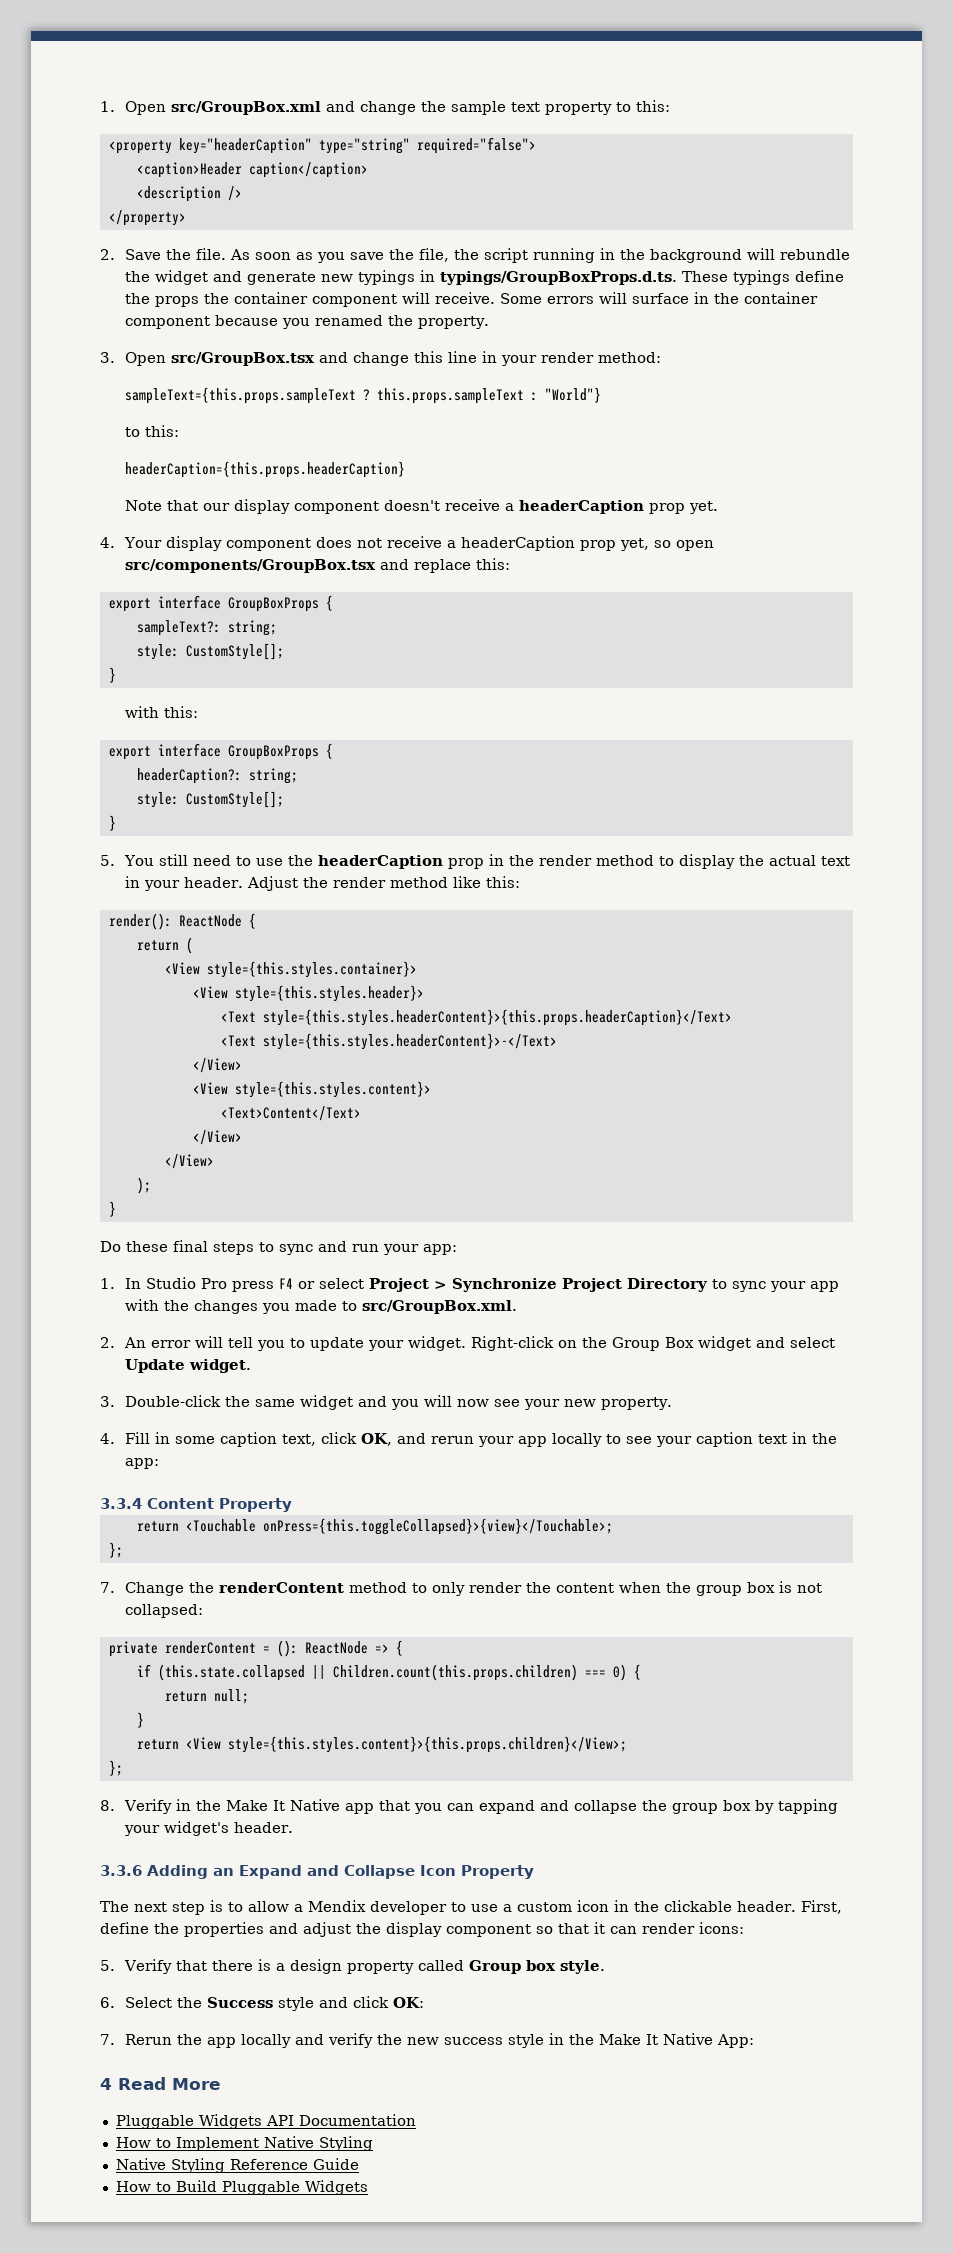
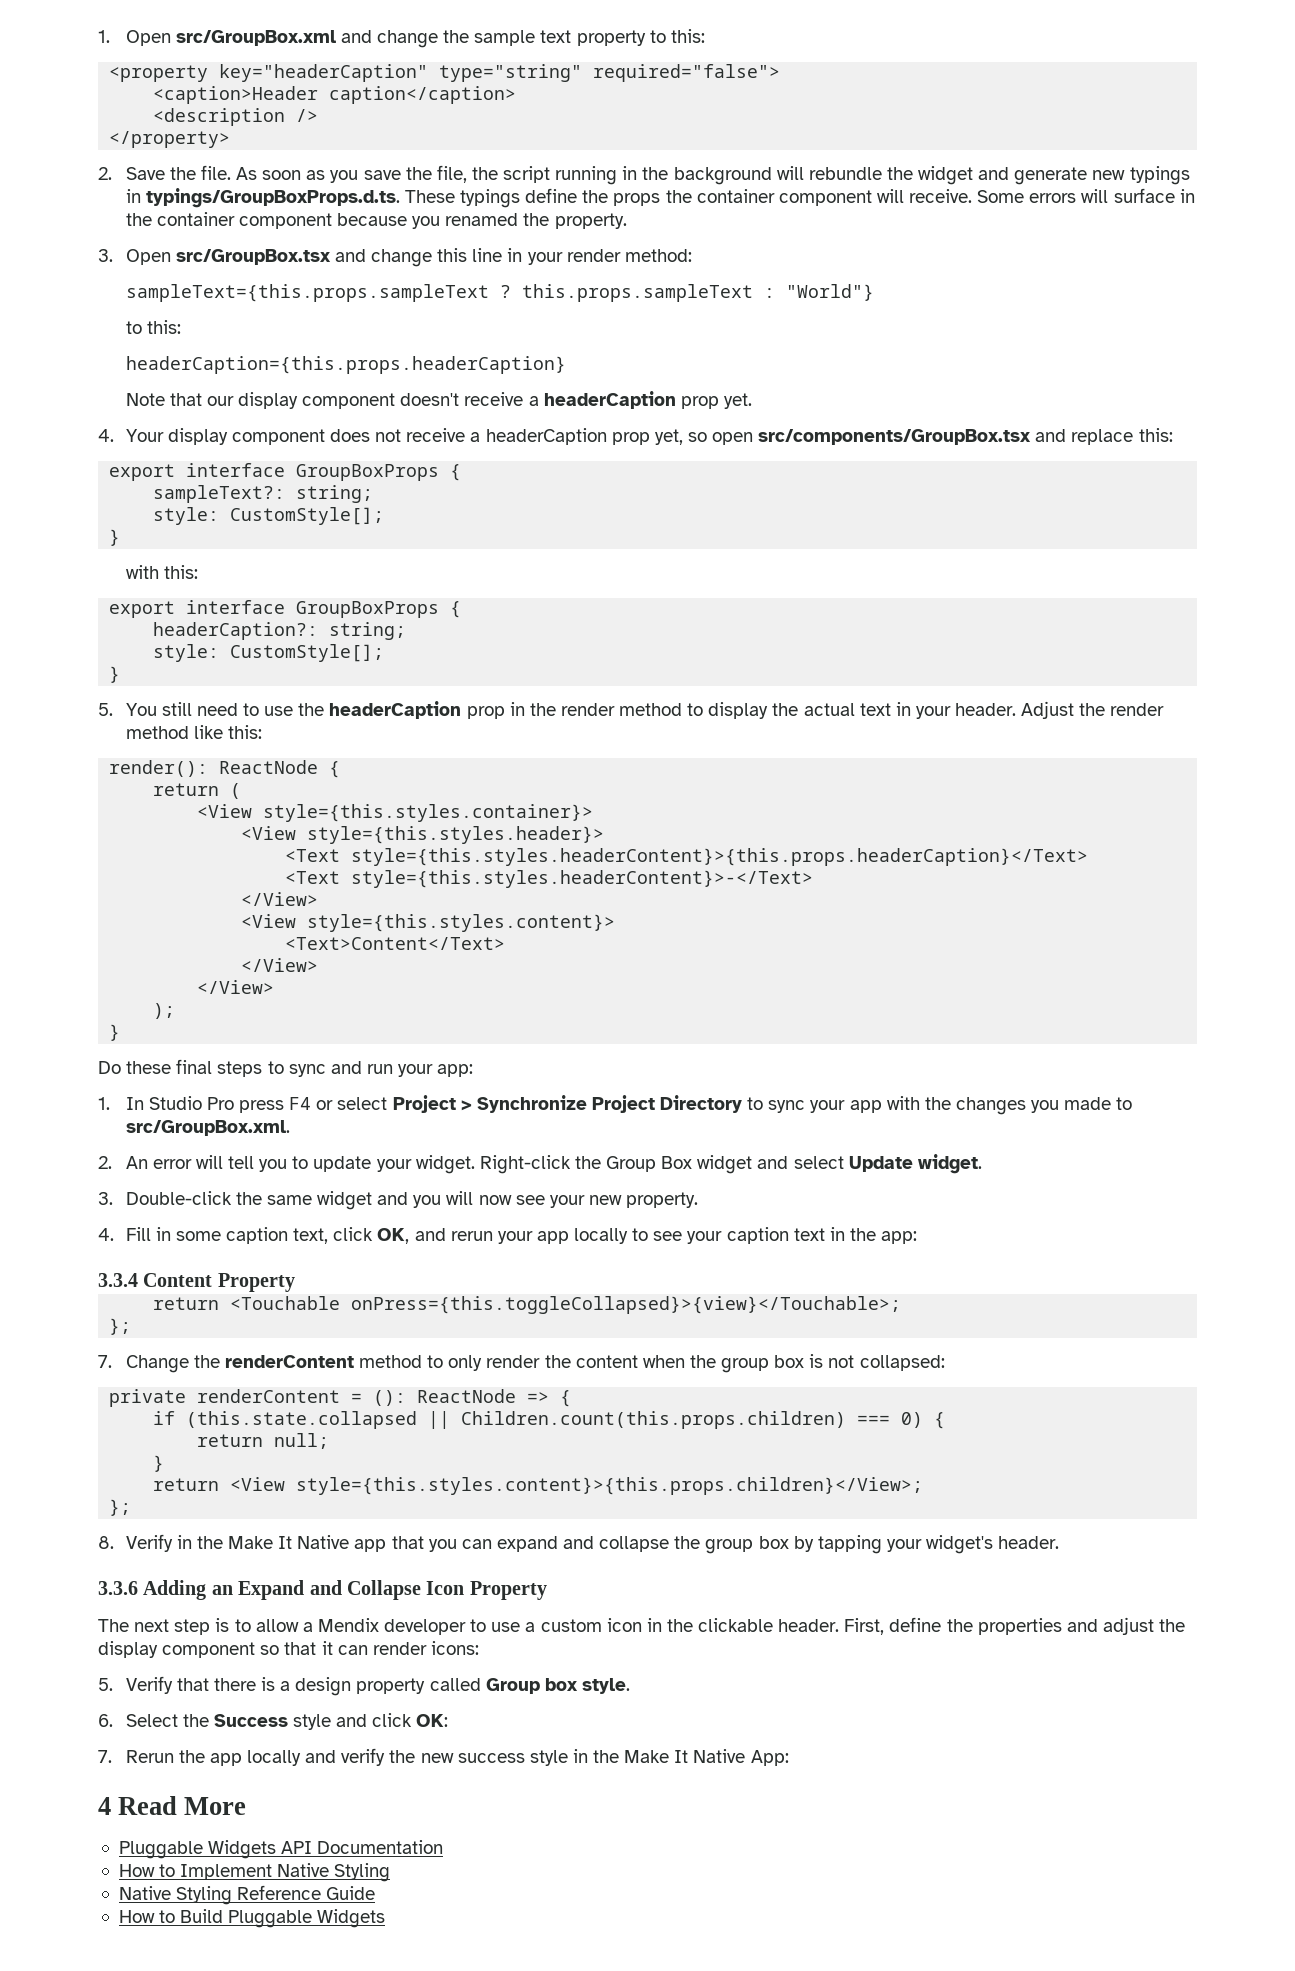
[558,1340,578,1348] on -> (571, 1164) none

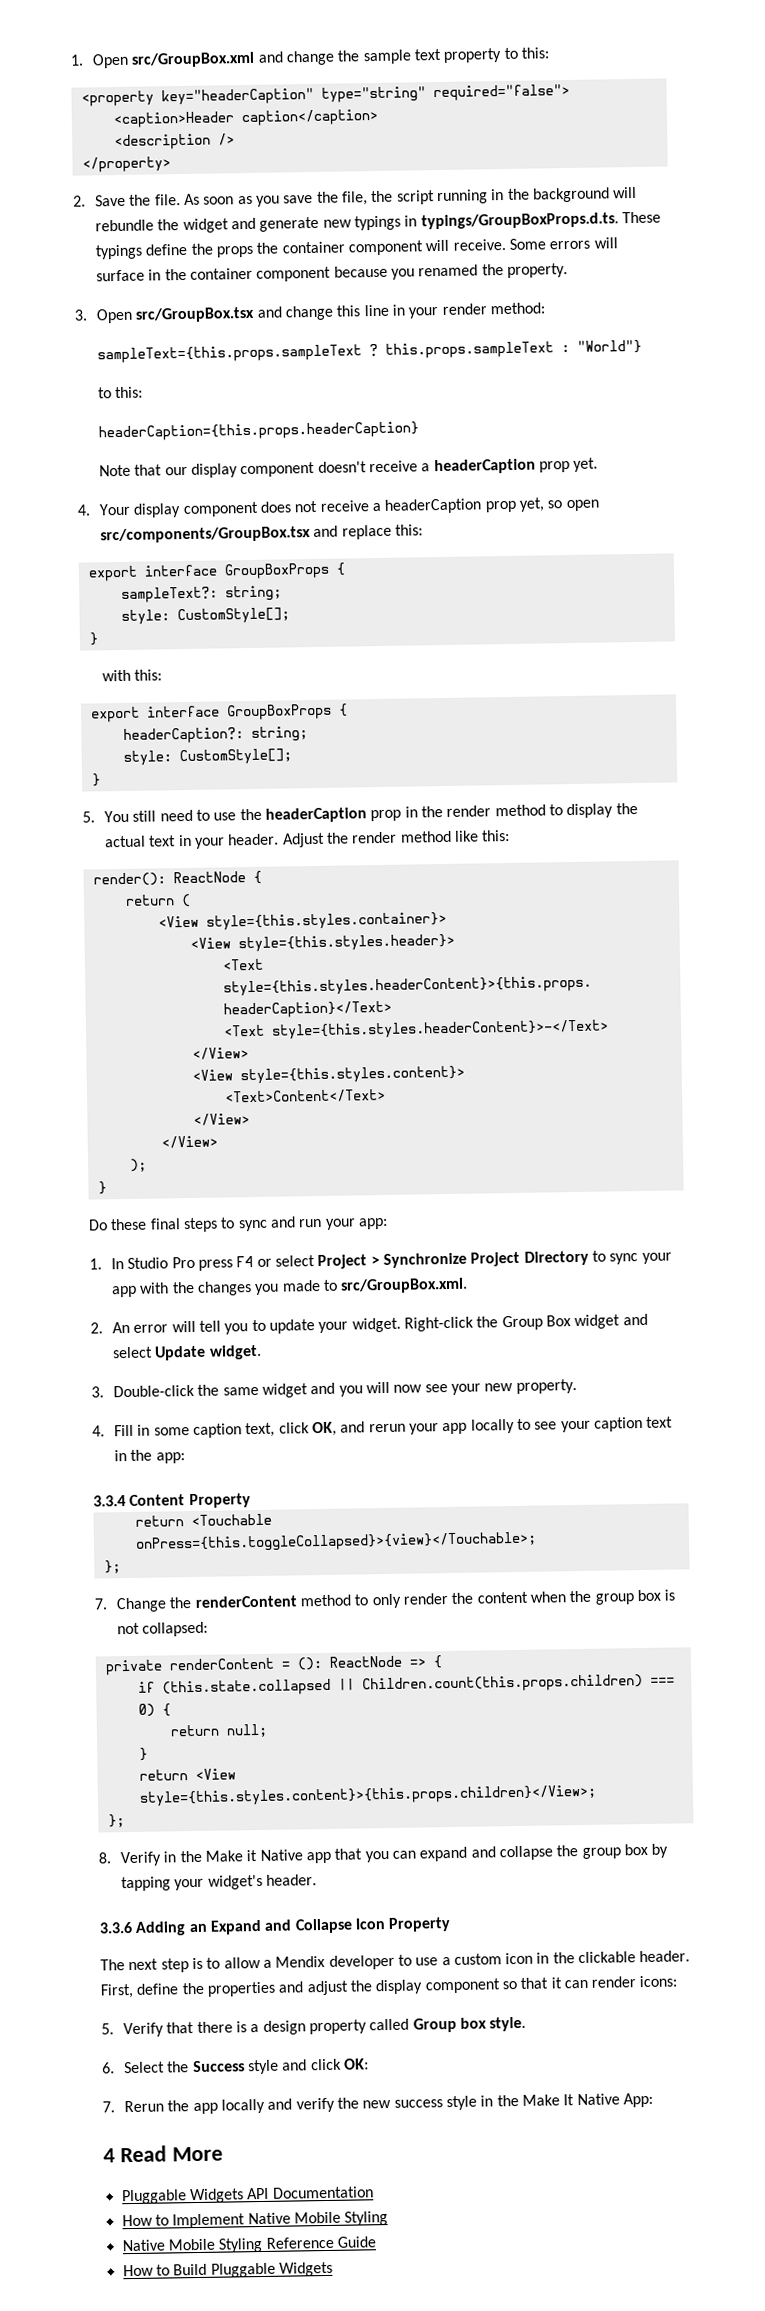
[278,1536,293,1549] It -> [246,1850,258,1862] it
(330, 1870) none -> [293,2211,341,2224] Mobile
(171, 1893) none -> [167,2238,215,2251] Mobile

